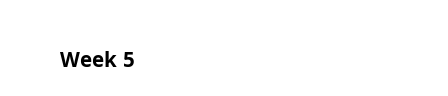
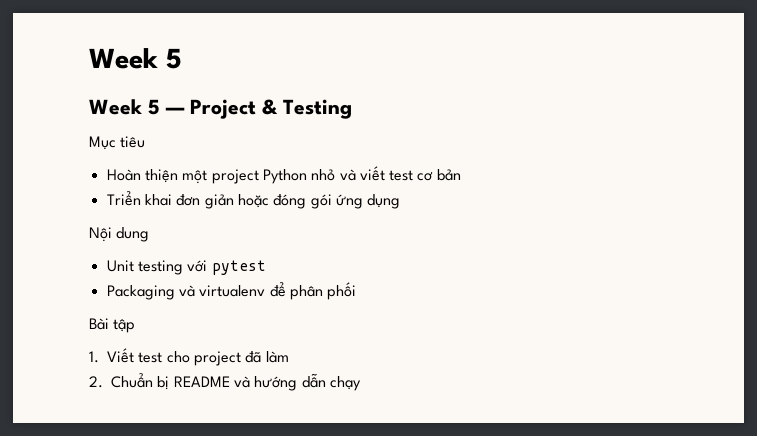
[60,51,135,67] Week 5 -> [89,48,182,69] [89,99,352,119] [89,136,146,150] [106,166,461,184] [106,191,401,209] [89,227,150,242] [106,260,266,275] [106,282,357,300] [89,318,136,333] [89,348,289,366] [89,373,361,391] Week 5 // Week 5 — Project & Testing // Mục tiêu // Hoàn thiện một project Python nhỏ và viết test cơ bản // Triển khai đơn giản hoặc đóng gói ứng dụng // Nội dung // Unit testing với pytest // Packaging và virtualenv để phân phối // Bài tập // 1. Viết test cho project đã làm // 2. Chuẩn bị README và hướng dẫn chạy

